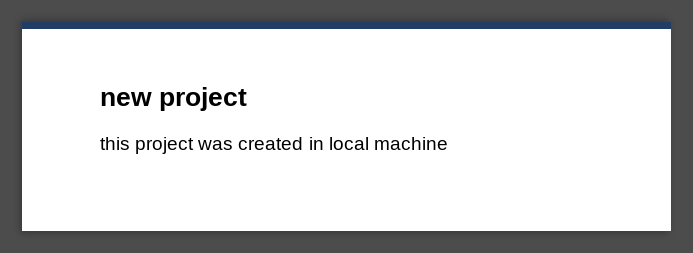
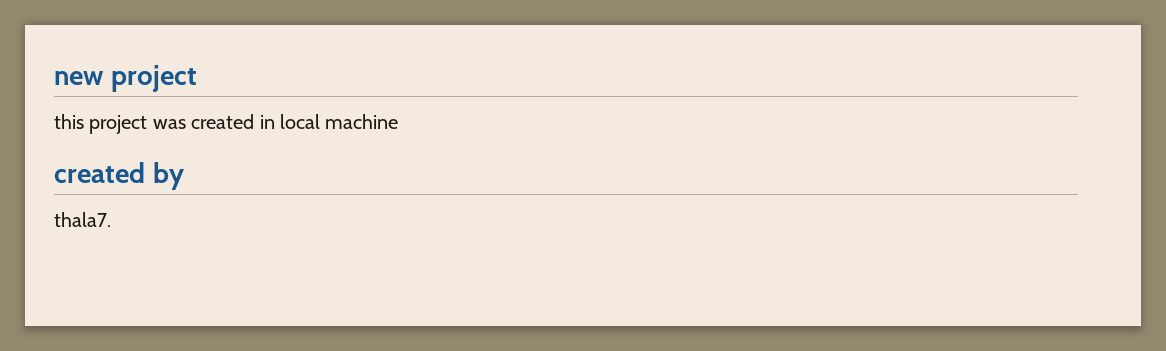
(448, 143) none -> [54,162,184,190] [54,212,111,227] // created by // thala7.

